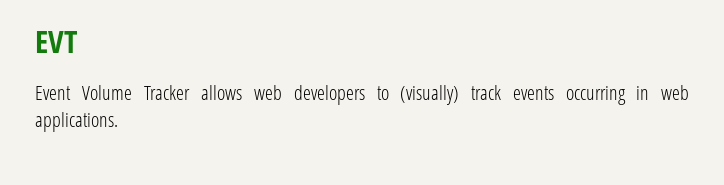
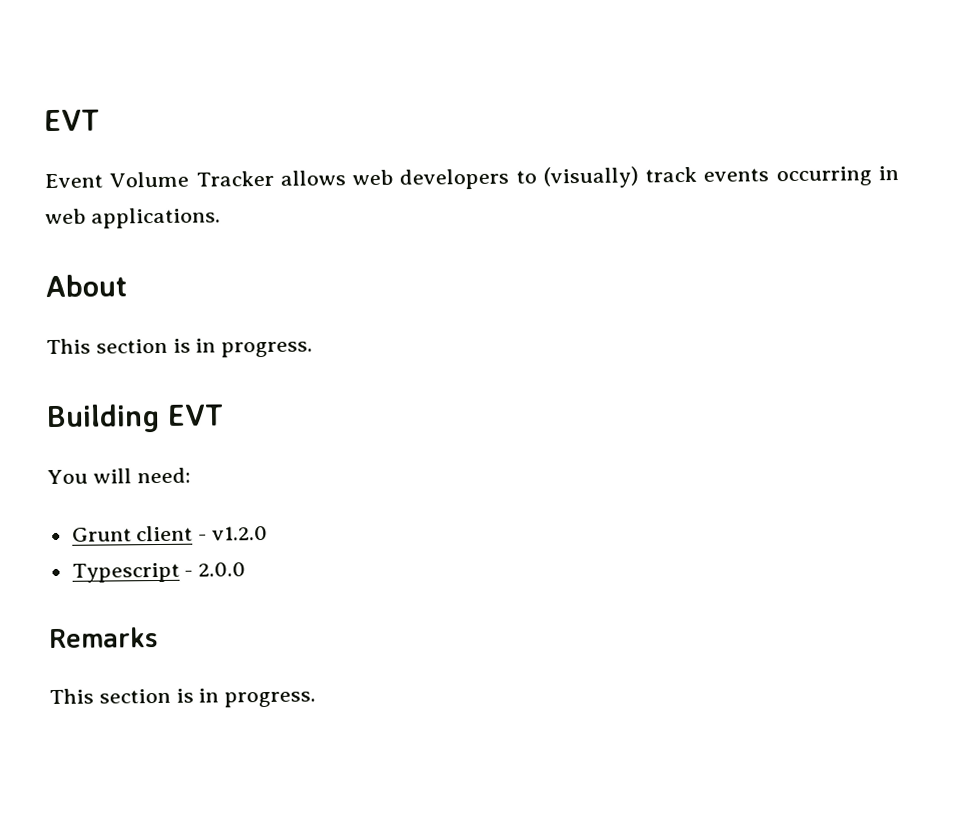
(118, 122) none -> [45,274,127,298] [46,338,314,358] [46,403,224,434] [47,467,191,485] [71,525,269,542] [71,562,247,583] [49,627,158,649] [49,688,317,708] // About // This section is in progress. // Building EVT // You will need: // Grunt client - v1.2.0 // Typescript - 2.0.0 // Remarks // This section is in progress.

